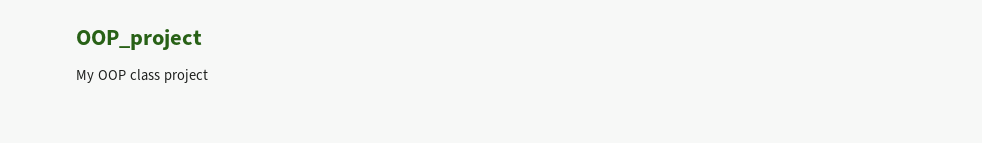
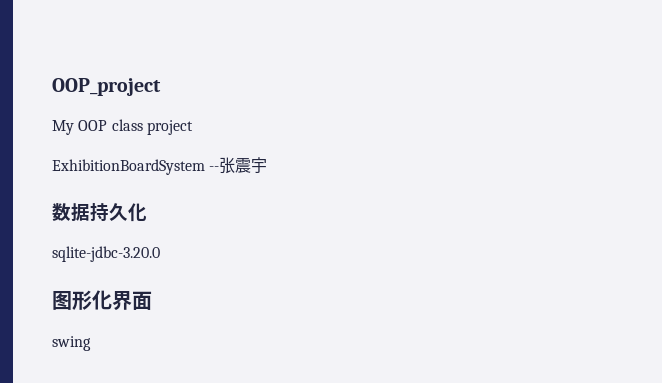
(208, 76) none -> [52,157,268,175] [52,203,147,222] [52,246,160,262] [52,290,152,311] [52,336,91,351] // ExhibitionBoardSystem --张震宇 // 数据持久化 // sqlite-jdbc-3.20.0 // 图形化界面 // swing

